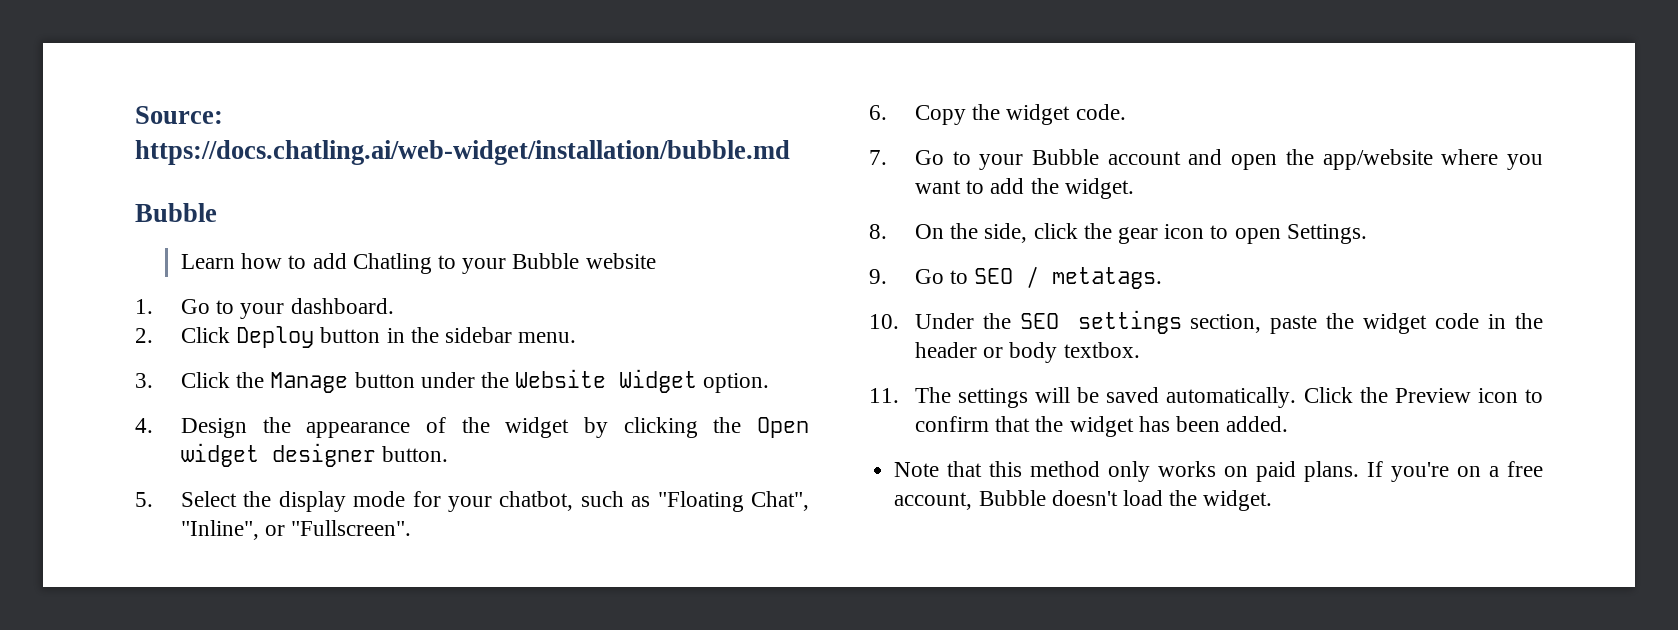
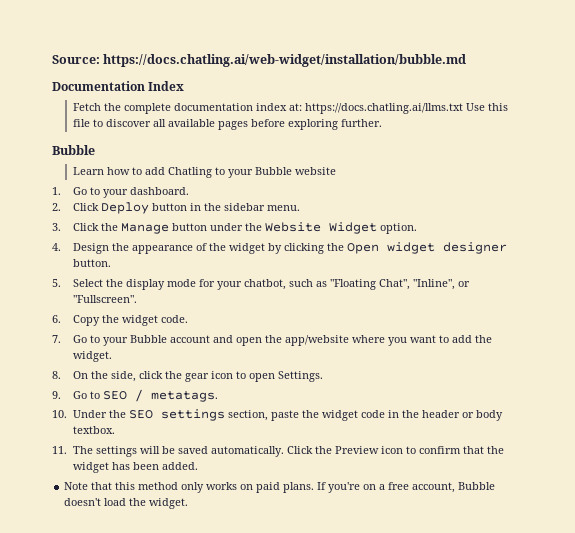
(790, 152) none -> [52,81,185,91] [73,103,509,114] [73,119,383,130] // Documentation Index // Fetch the complete documentation index at: https://docs.chatling.ai/llms.txt Use this file to discover all available pages before exploring further.

